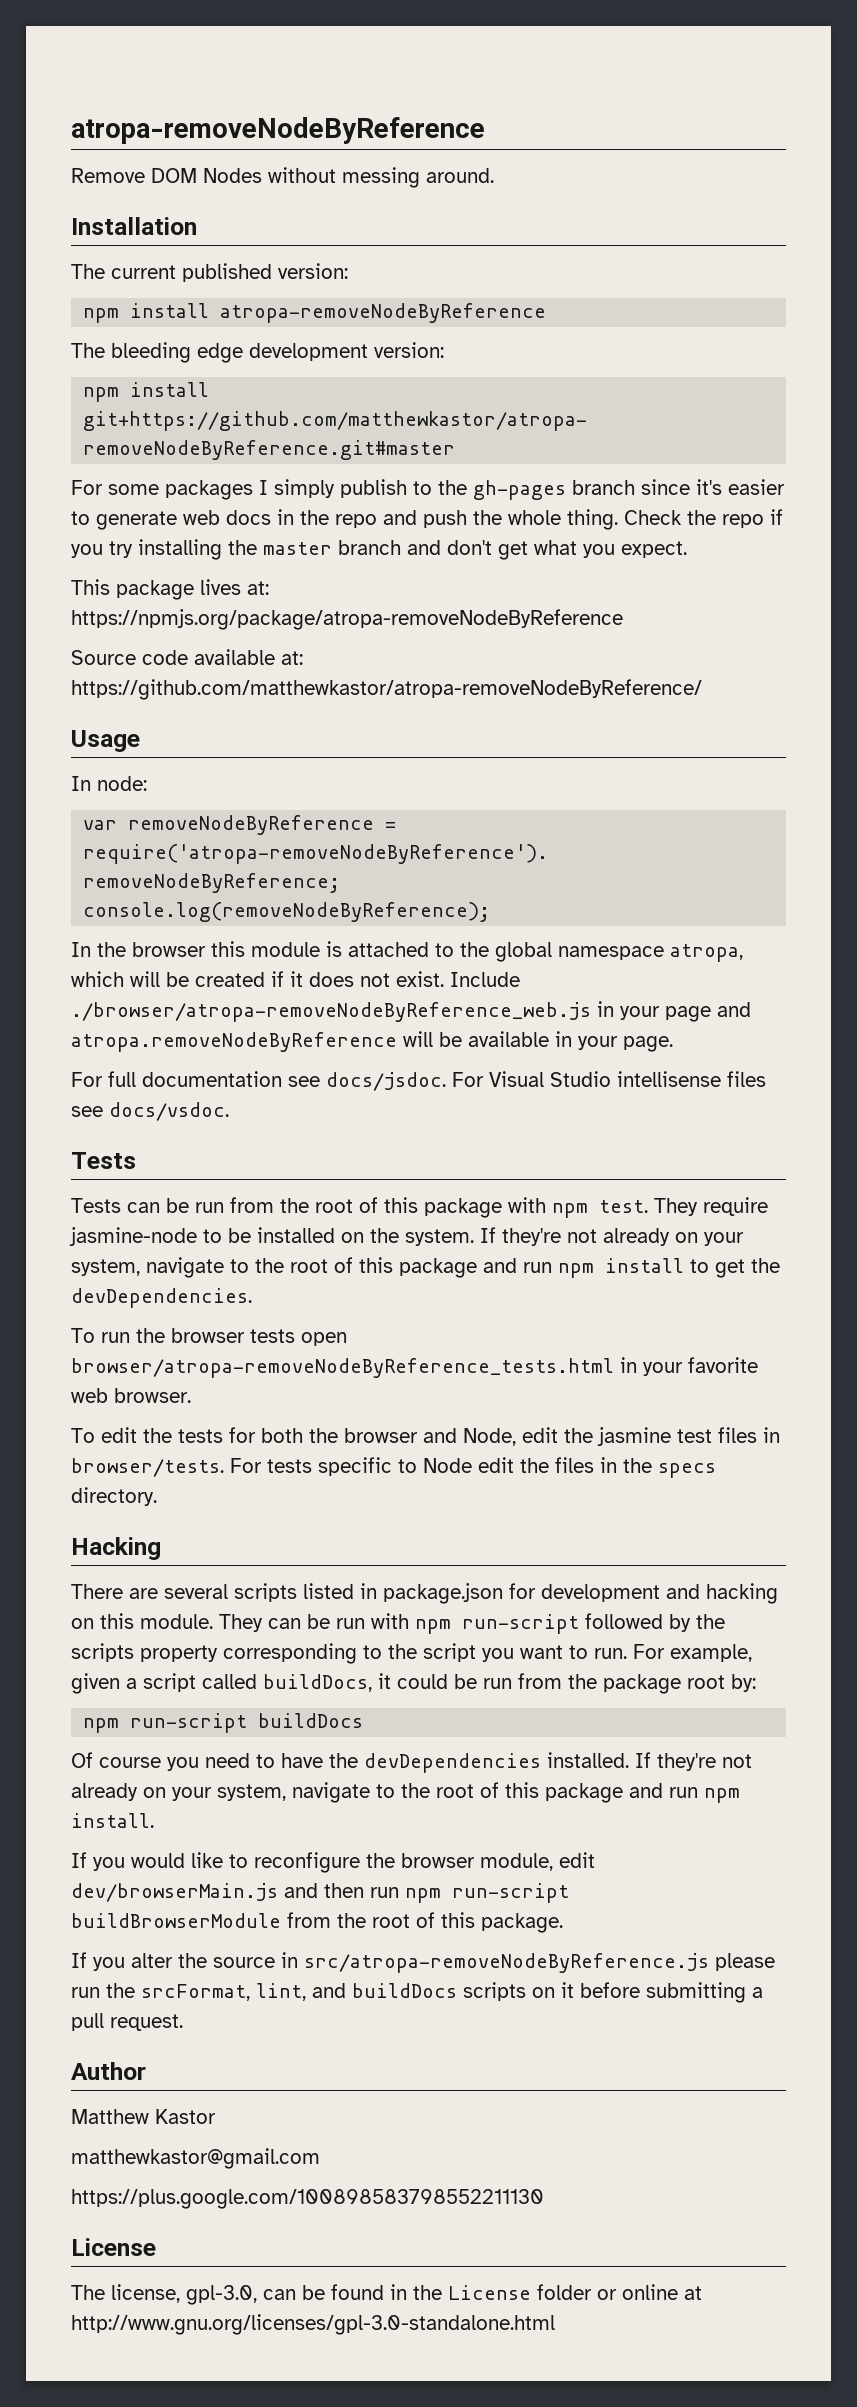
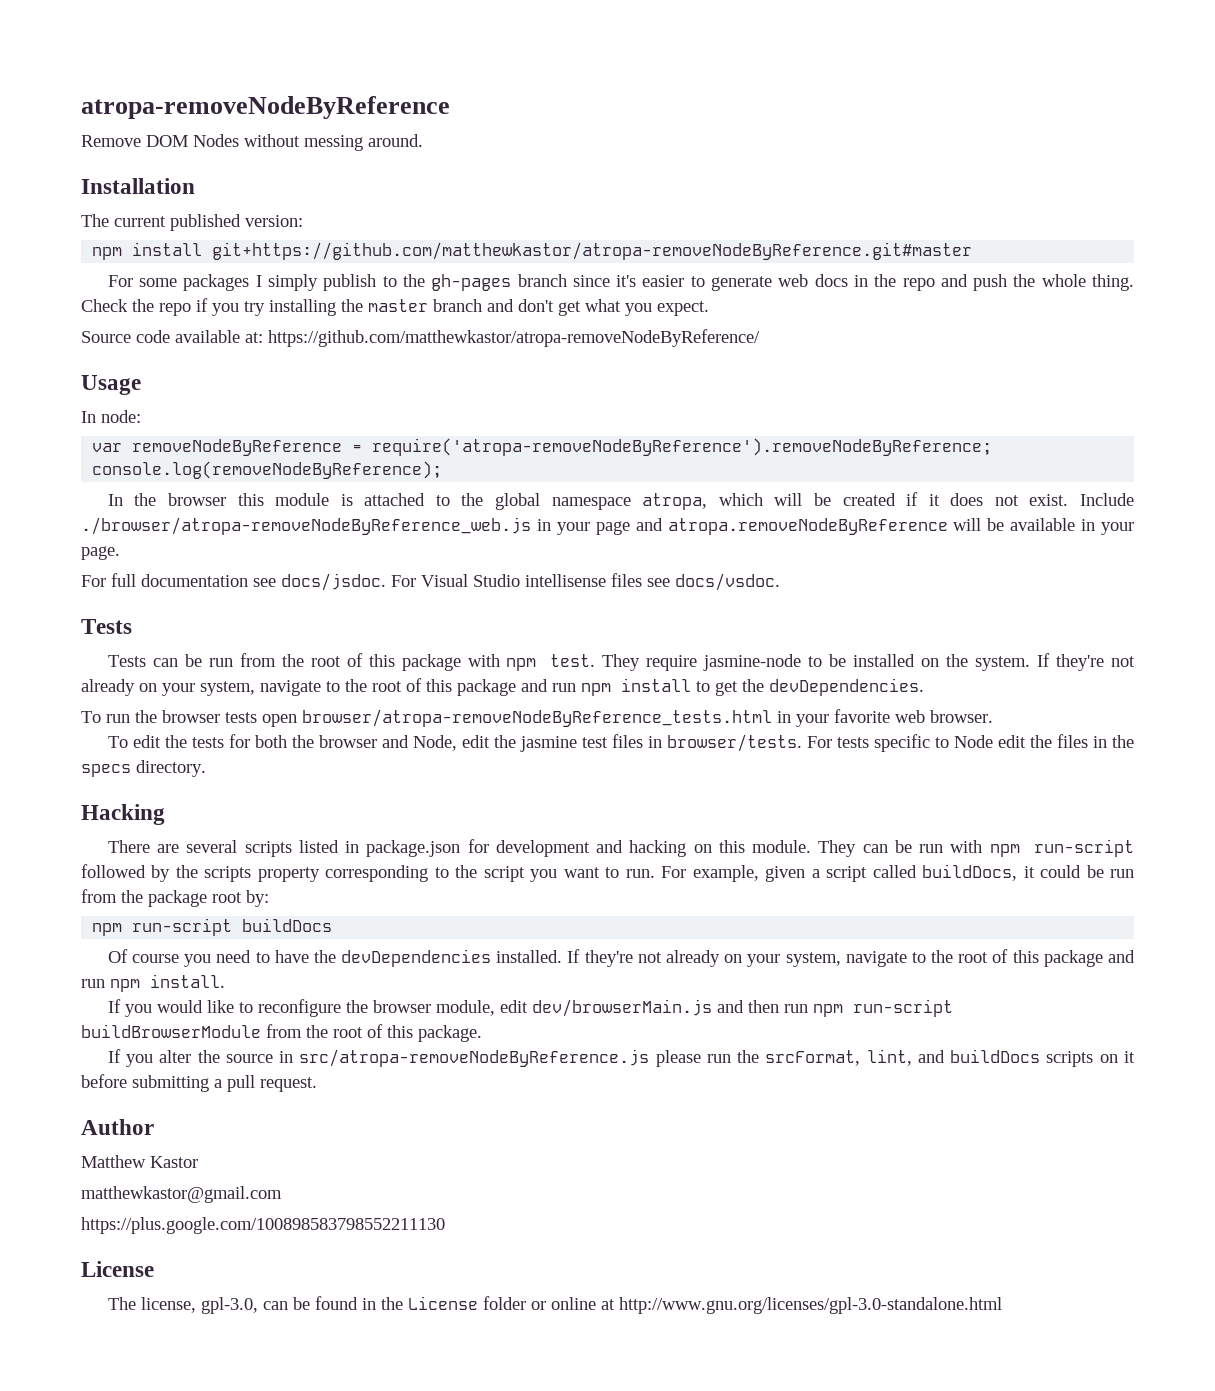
[83,303,547,323] [71,342,444,363] // npm install atropa-removeNodeByReference // The bleeding edge development version: -> (303, 221) none
[71,579,269,600] [71,609,623,630] // This package lives at: https://npmjs.org/package/atropa-removeNodeByReference -> (709, 308) none

